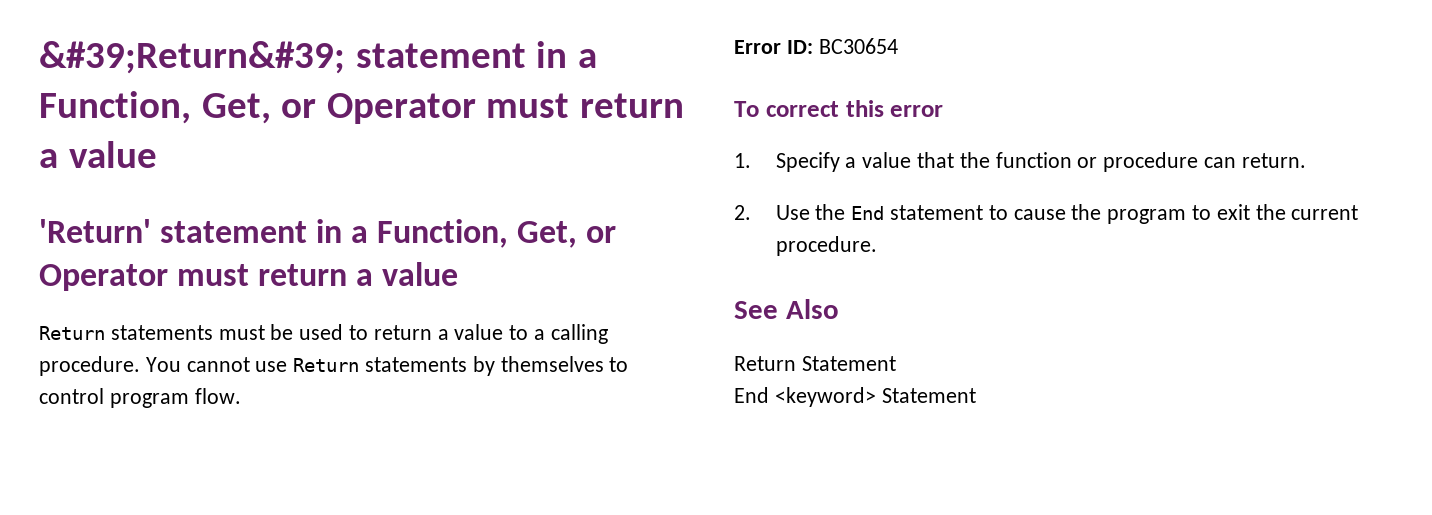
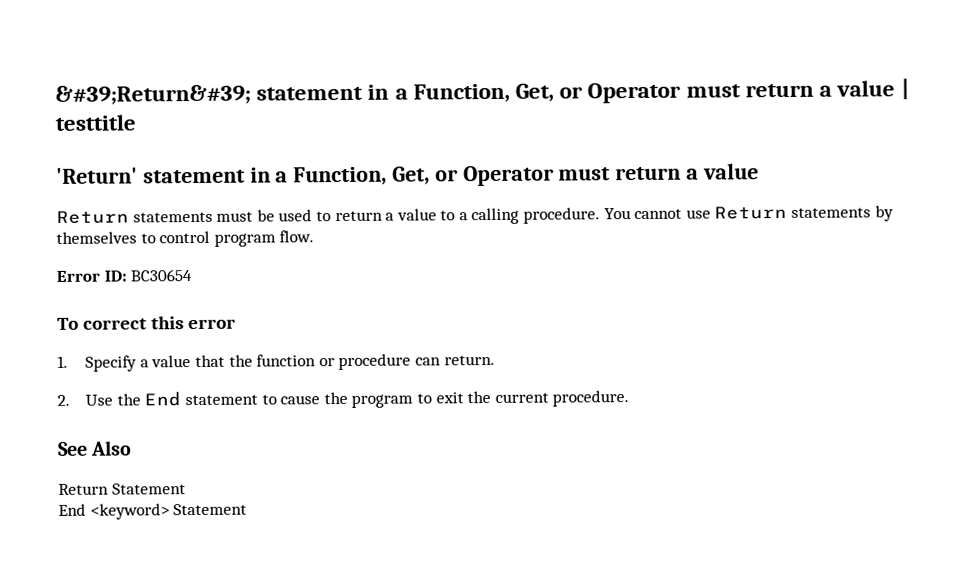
(157, 154) none -> [900,78,909,100] [55,114,136,131] | testtitle

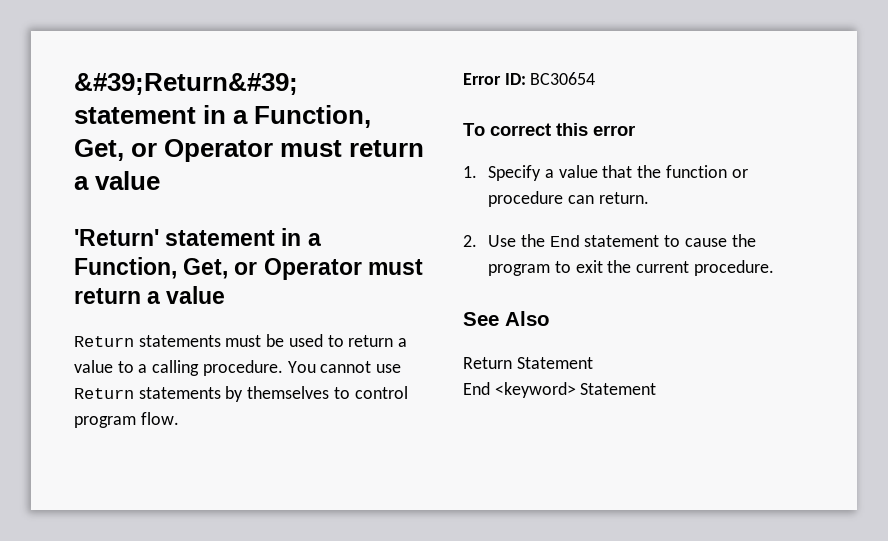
[900,78,909,100] [55,114,136,131] | testtitle -> (161, 180) none

